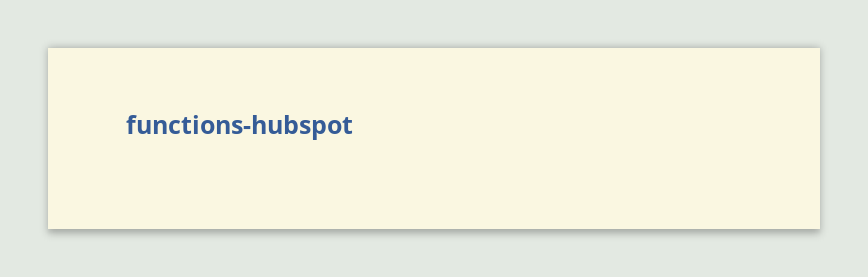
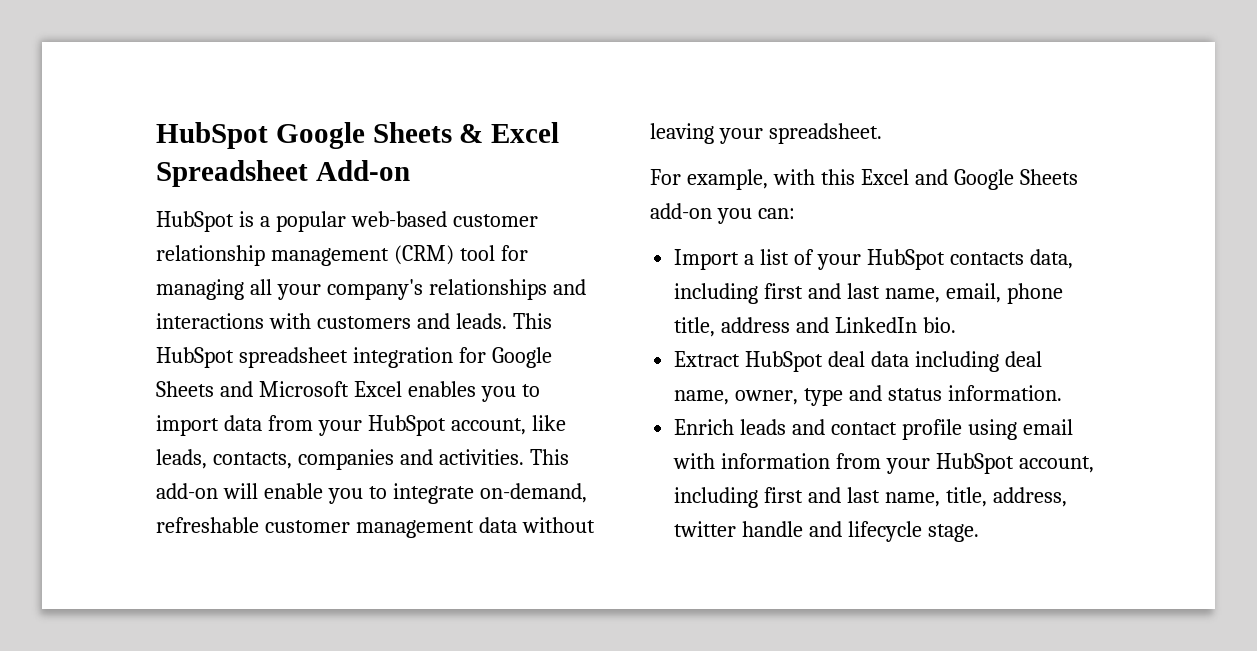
[126,115,353,140] functions-hubspot -> [156,122,560,149] [156,160,410,187] [156,211,538,232] [156,245,528,266] [156,279,586,300] [156,313,552,329] [156,347,552,368] [156,381,540,402] [156,415,566,436] [156,449,569,470] [156,483,587,504] [156,517,595,538] [650,123,882,144] [650,169,1078,190] [650,203,795,224] [674,249,1073,270] [674,283,1063,304] [674,317,956,337] [674,351,1042,372] [674,385,1062,406] [674,419,1073,440] [673,453,1094,474] [674,487,1067,508] [674,521,979,542] HubSpot Google Sheets & Excel Spreadsheet Add-on // HubSpot is a popular web-based customer relationship management (CRM) tool for managing all your company's relationships and interactions with customers and leads. This HubSpot spreadsheet integration for Google Sheets and Microsoft Excel enables you to import data from your HubSpot account, like leads, contacts, companies and activities. This add-on will enable you to integrate on-demand, refreshable customer management data without leaving your spreadsheet. // For example, with this Excel and Google Sheets add-on you can: // Import a list of your HubSpot contacts data, including first and last name, email, phone title, address and LinkedIn bio. // Extract HubSpot deal data including deal name, owner, type and status information. // Enrich leads and contact profile using email with information from your HubSpot account, including first and last name, title, address, twitter handle and lifecycle stage.

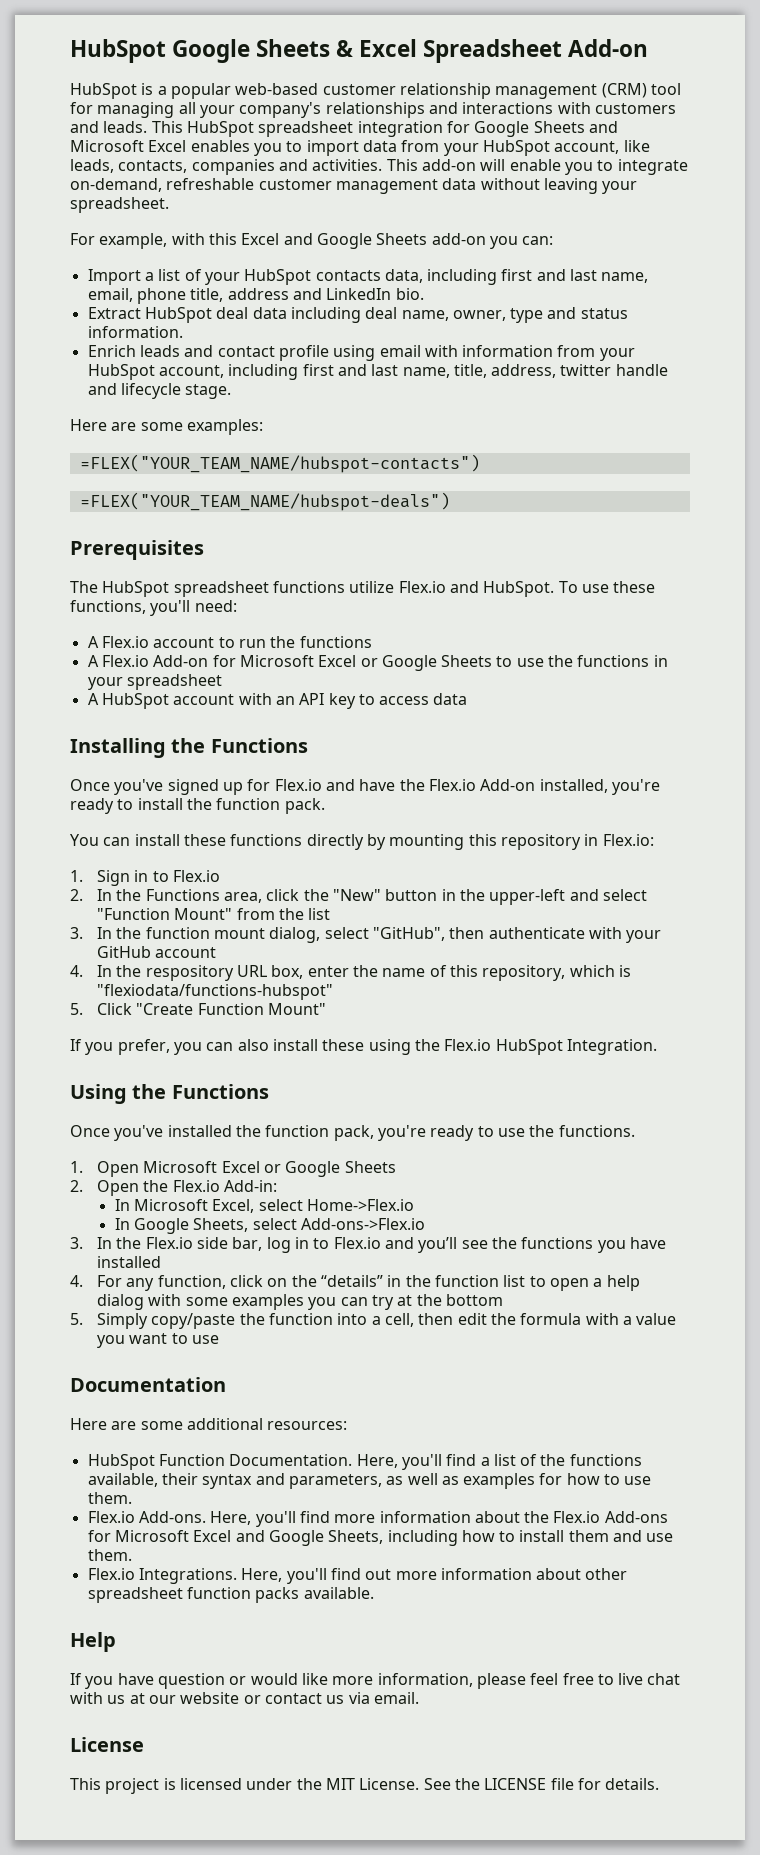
(979, 533) none -> [70,419,263,435] [79,454,480,473] [79,492,450,511] [70,540,204,560] [70,581,656,597] [70,600,237,616] [87,636,372,648] [87,655,668,671] [87,674,222,690] [87,693,468,709] [70,738,308,758] [70,779,660,795] [70,798,325,814] [70,834,654,850] [70,870,221,886] [70,889,647,905] [97,908,331,920] [70,927,662,943] [97,946,217,958] [70,965,631,981] [97,984,334,1000] [70,1003,327,1015] [70,1039,657,1055] [70,1084,269,1104] [70,1125,635,1141] [70,1161,396,1177] [70,1180,278,1196] [114,1199,414,1213] [114,1218,425,1234] [70,1237,666,1253] [97,1256,162,1268] [70,1275,640,1291] [97,1294,503,1310] [70,1313,677,1329] [97,1333,220,1348] [70,1377,226,1392] [70,1418,348,1430] [87,1454,642,1470] [87,1473,652,1489] [87,1492,132,1504] [87,1511,668,1527] [87,1530,674,1546] [87,1549,132,1561] [87,1568,628,1584] [87,1587,374,1603] [70,1632,116,1652] [70,1673,681,1689] [70,1692,419,1704] [70,1737,144,1752] [70,1778,660,1794] // Here are some examples: // =FLEX("YOUR_TEAM_NAME/hubspot-contacts") // =FLEX("YOUR_TEAM_NAME/hubspot-deals") // Prerequisites // The HubSpot spreadsheet functions utilize Flex.io and HubSpot. To use these functions, you'll need: // A Flex.io account to run the functions // A Flex.io Add-on for Microsoft Excel or Google Sheets to use the functions in your spreadsheet // A HubSpot account with an API key to access data // Installing the Functions // Once you've signed up for Flex.io and have the Flex.io Add-on installed, you're ready to install the function pack. // You can install these functions directly by mounting this repository in Flex.io: // 1. Sign in to Flex.io // 2. In the Functions area, click the "New" button in the upper-left and select "Function Mount" from the list // 3. In the function mount dialog, select "GitHub", then authenticate with your GitHub account // 4. In the respository URL box, enter the name of this repository, which is "flexiodata/functions-hubspot" // 5. Click "Create Function Mount" // If you prefer, you can also install these using the Flex.io HubSpot Integration. // Using the Functions // Once you've installed the function pack, you're ready to use the functions. // 1. Open Microsoft Excel or Google Sheets // 2. Open the Flex.io Add-in: // In Microsoft Excel, select Home->Flex.io // In Google Sheets, select Add-ons->Flex.io // 3. In the Flex.io side bar, log in to Flex.io and you’ll see the functions you have installed // 4. For any function, click on the “details” in the function list to open a help dialog with some examples you can try at the bottom // 5. Simply copy/paste the function into a cell, then edit the formula with a value you want to use // Documentation // Here are some additional resources: // HubSpot Function Documentation. Here, you'll find a list of the functions available, their syntax and parameters, as well as examples for how to use them. // Flex.io Add-ons. Here, you'll find more information about the Flex.io Add-ons for Microsoft Excel and Google Sheets, including how to install them and use them. // Flex.io Integrations. Here, you'll find out more information about other spreadsheet function packs available. // Help // If you have question or would like more information, please feel free to live chat with us at our website or contact us via email. // License // This project is licensed under the MIT License. See the LICENSE file for details.

